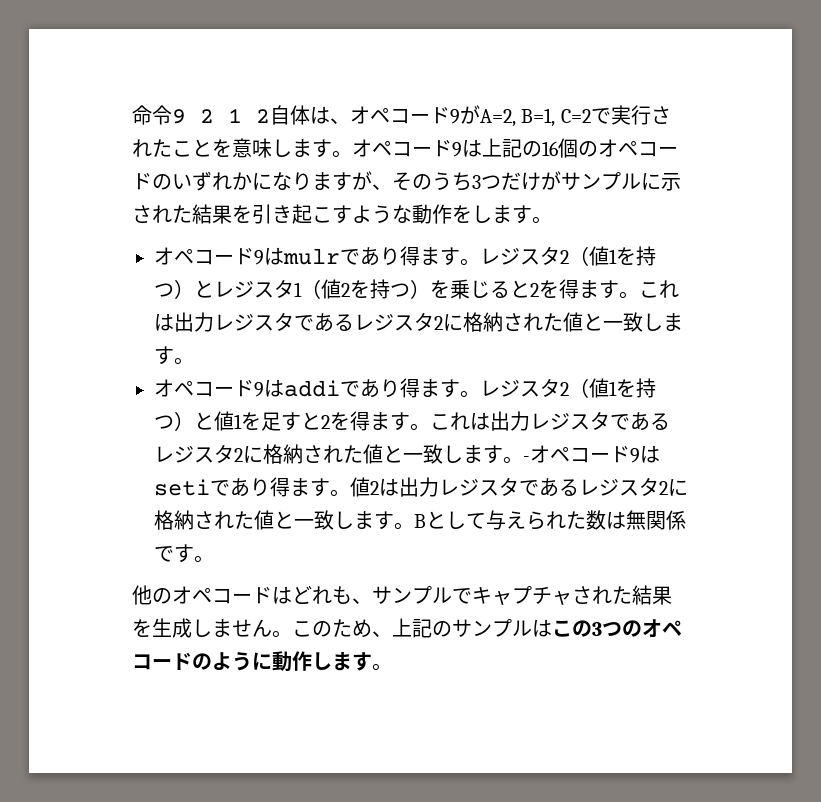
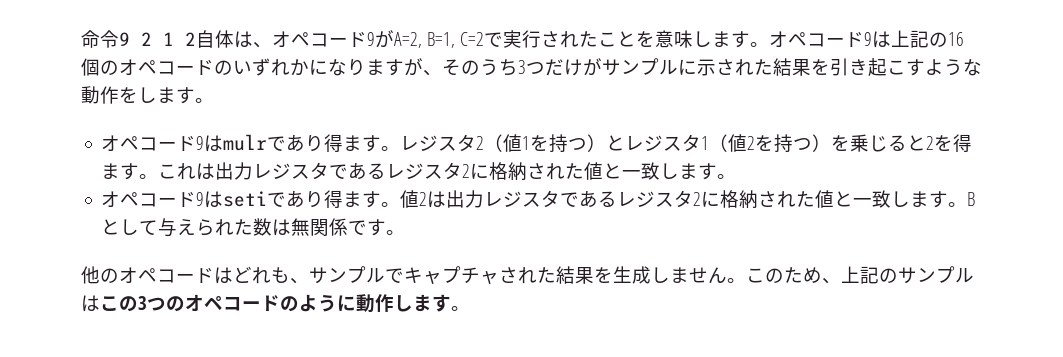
[284,378,656,398] [154,411,670,431] [154,444,660,464] addiであり得ます。レジスタ2（値1を持つ）と値1を足すと2を得ます。これは出力レジスタであるレジスタ2に格納された値と一致します。-オペコード9は -> (224, 199) none

